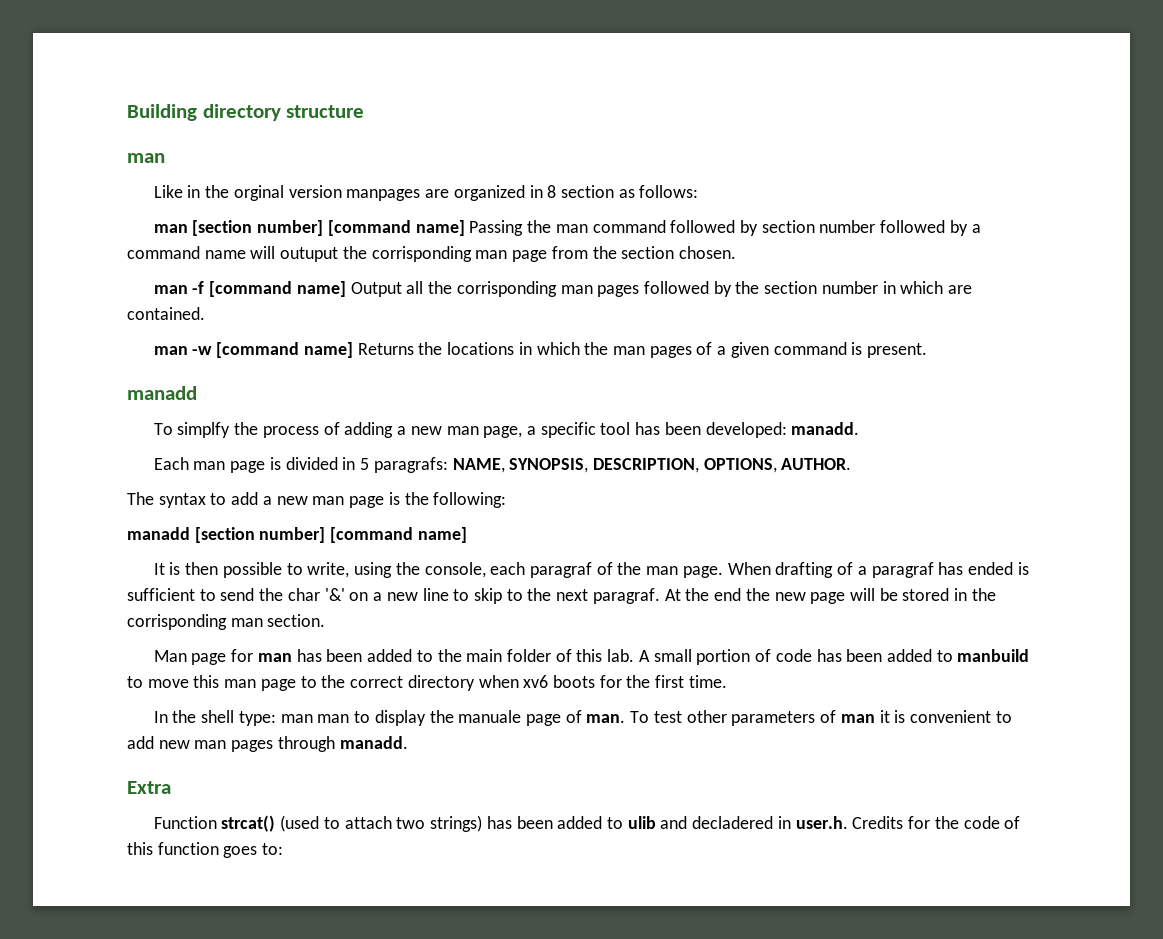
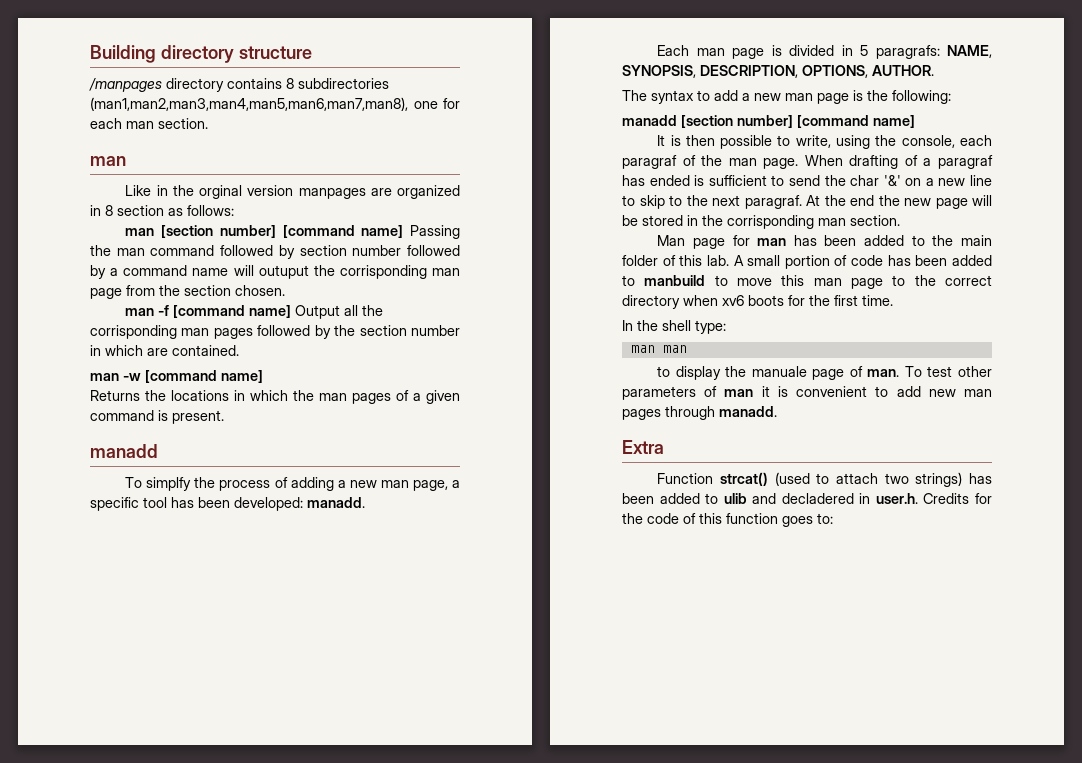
(365, 111) none -> [89,78,389,92] [90,97,460,111] [90,118,208,129] // /manpages directory contains 8 subdirectories (man1,man2,man3,man4,man5,man6,man7,man8), one for each man section.
(353, 350) none -> (263, 376) //
(276, 718) none -> (726, 327) //
(350, 718) none -> (687, 349) //

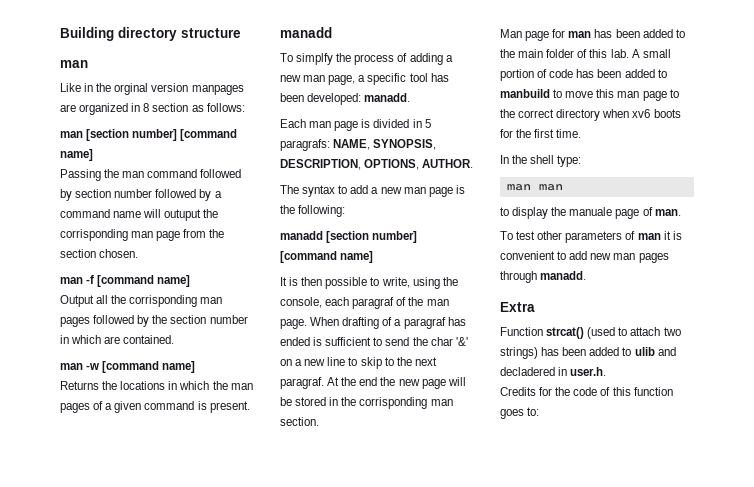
[89,78,389,92] [90,97,460,111] [90,118,208,129] // /manpages directory contains 8 subdirectories (man1,man2,man3,man4,man5,man6,man7,man8), one for each man section. -> (241, 33) none
(404, 231) none -> (93, 155) //
(292, 311) none -> (191, 281) //
(900, 373) none -> (681, 212) //
(918, 498) none -> (607, 371) //

